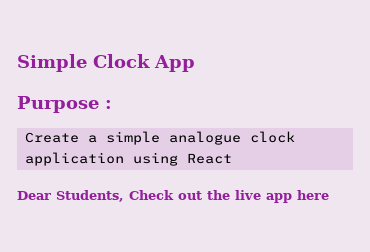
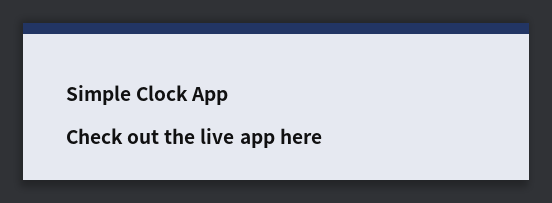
[17,96,112,113] [24,131,295,145] [24,152,232,166] [17,190,124,202] Purpose : // Create a simple analogue clock application using React // Dear Students, -> (229, 96) none

